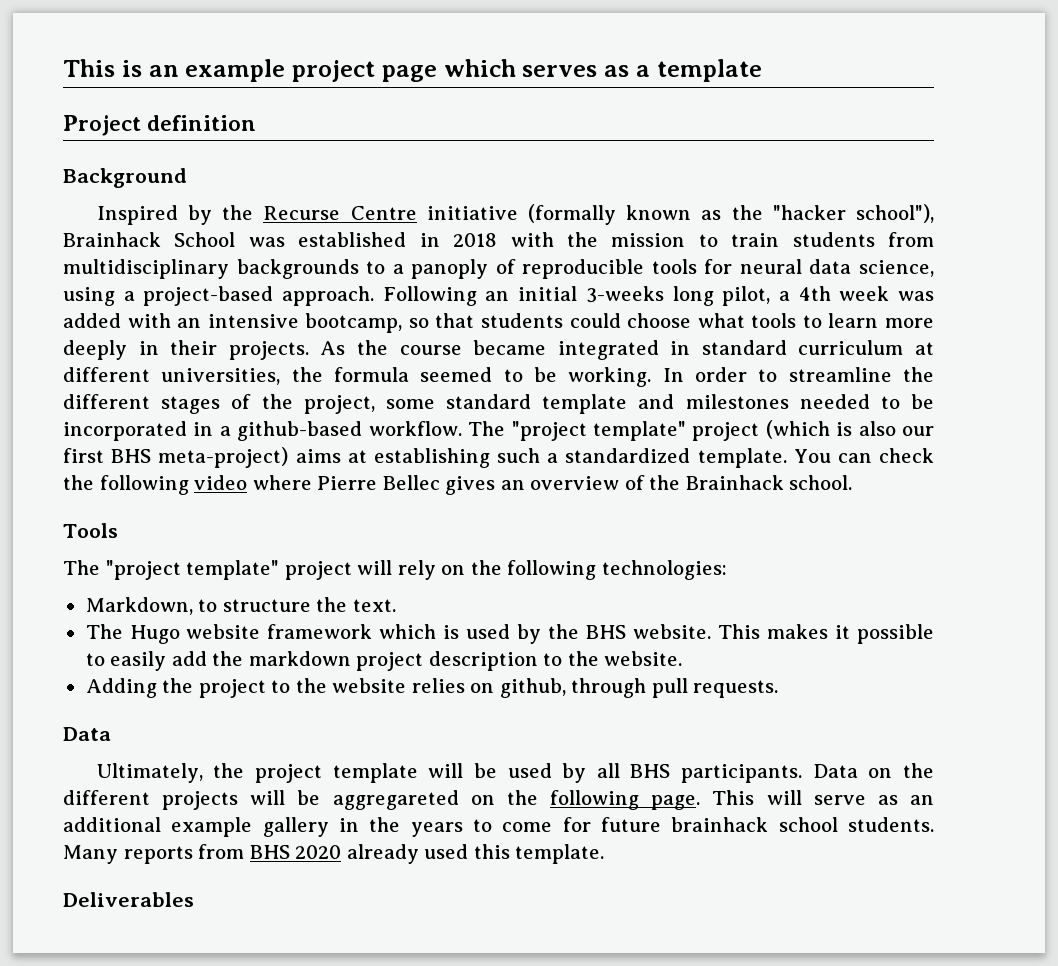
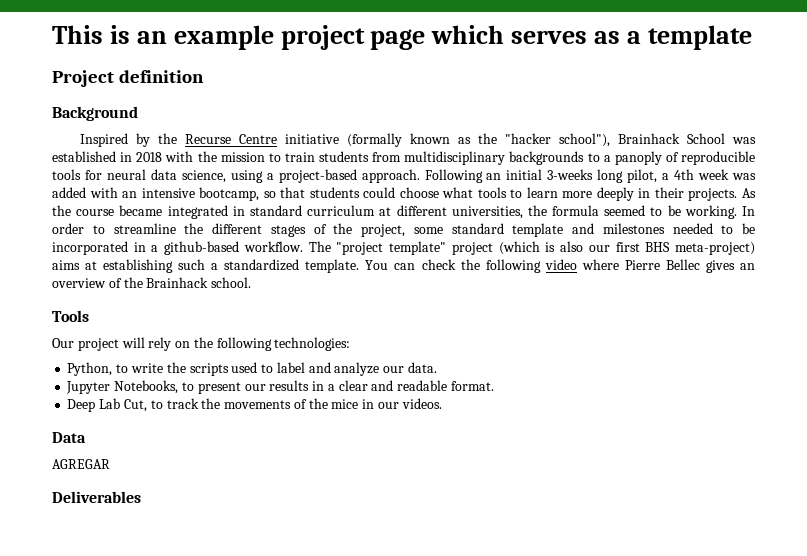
[63,560,280,580] The "project template" -> [52,338,74,348] Our
[85,597,396,615] [85,624,934,644] [85,651,683,671] [85,678,779,698] [63,727,111,741] [96,763,935,783] [63,790,935,810] [63,817,934,837] [63,844,605,864] Markdown, to structure the text. // The Hugo website framework which is used by the BHS website. This makes it possible to easily add the markdown project description to the website. // Adding the project to the website relies on github, through pull requests. // Data // Ultimately, the project template will be used by all BHS participants. Data on the different projects will be aggregareted on the following page. This will serve as an additional example gallery in the years to come for future brainhack school students. Many reports from BHS 2020 already used this template. -> [67,362,437,376] [66,380,494,394] [67,398,442,412] [52,432,86,443] [52,459,110,469] Python, to write the scripts used to label and analyze our data. // Jupyter Notebooks, to present our results in a clear and readable format. // Deep Lab Cut, to track the movements of the mice in our videos. // Data // AGREGAR

